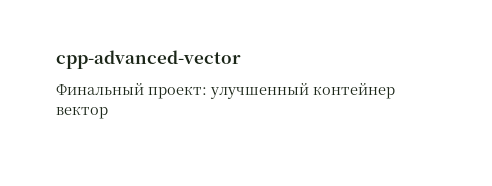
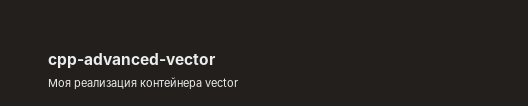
[56,83,395,99] [56,106,108,119] Финальный проект: улучшенный контейнер вектор -> [48,77,238,90] Моя реализация контейнера vector

